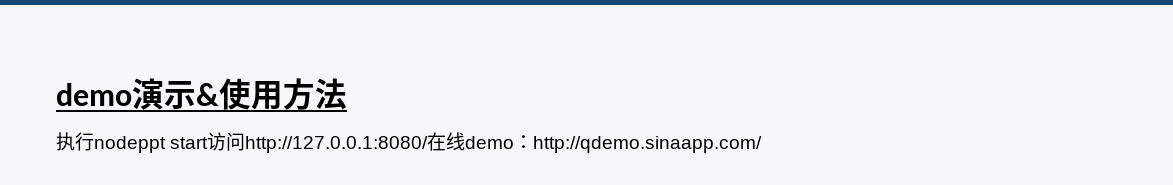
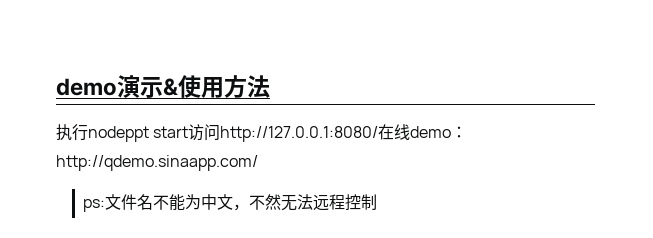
(763, 144) none -> [83,194,378,212] // ps:文件名不能为中文，不然无法远程控制

